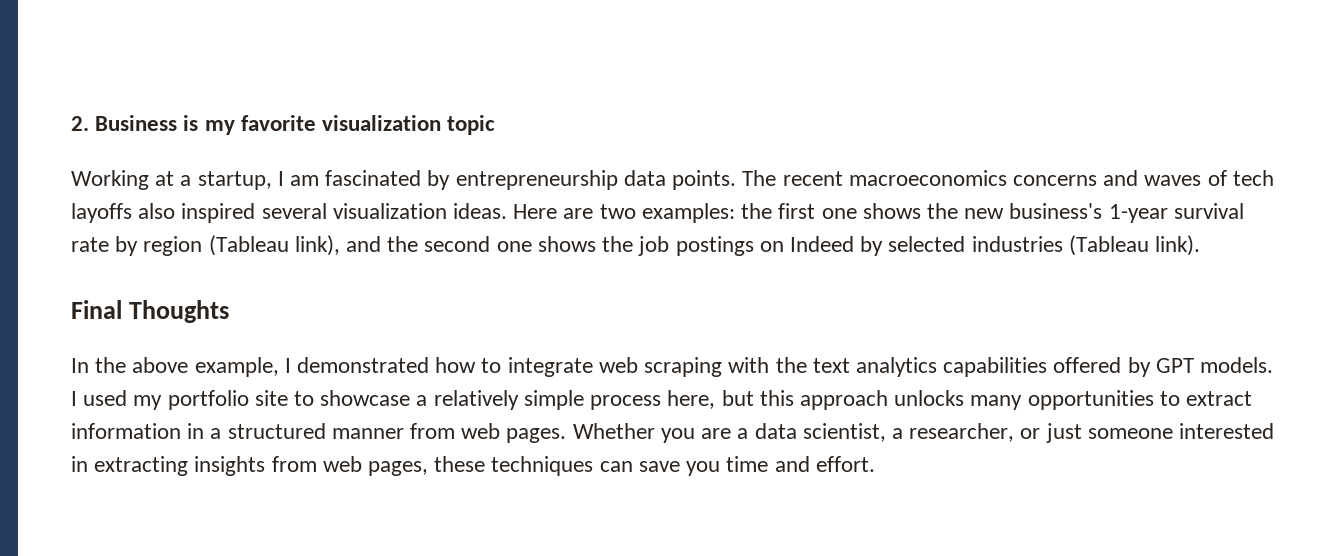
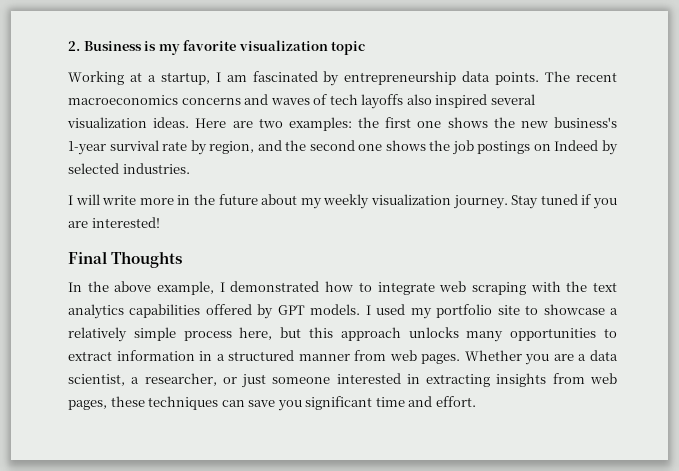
[143,235,340,256] region (Tableau link), -> [209,141,255,154] region,
[971,235,1200,256] industries (Tableau link). -> [122,163,190,174] [68,194,618,209] [68,217,160,228] industries. // I will write more in the future about my weekly visualization journey. Stay tuned if you are interested!
(721, 468) none -> [305,396,373,410] significant

